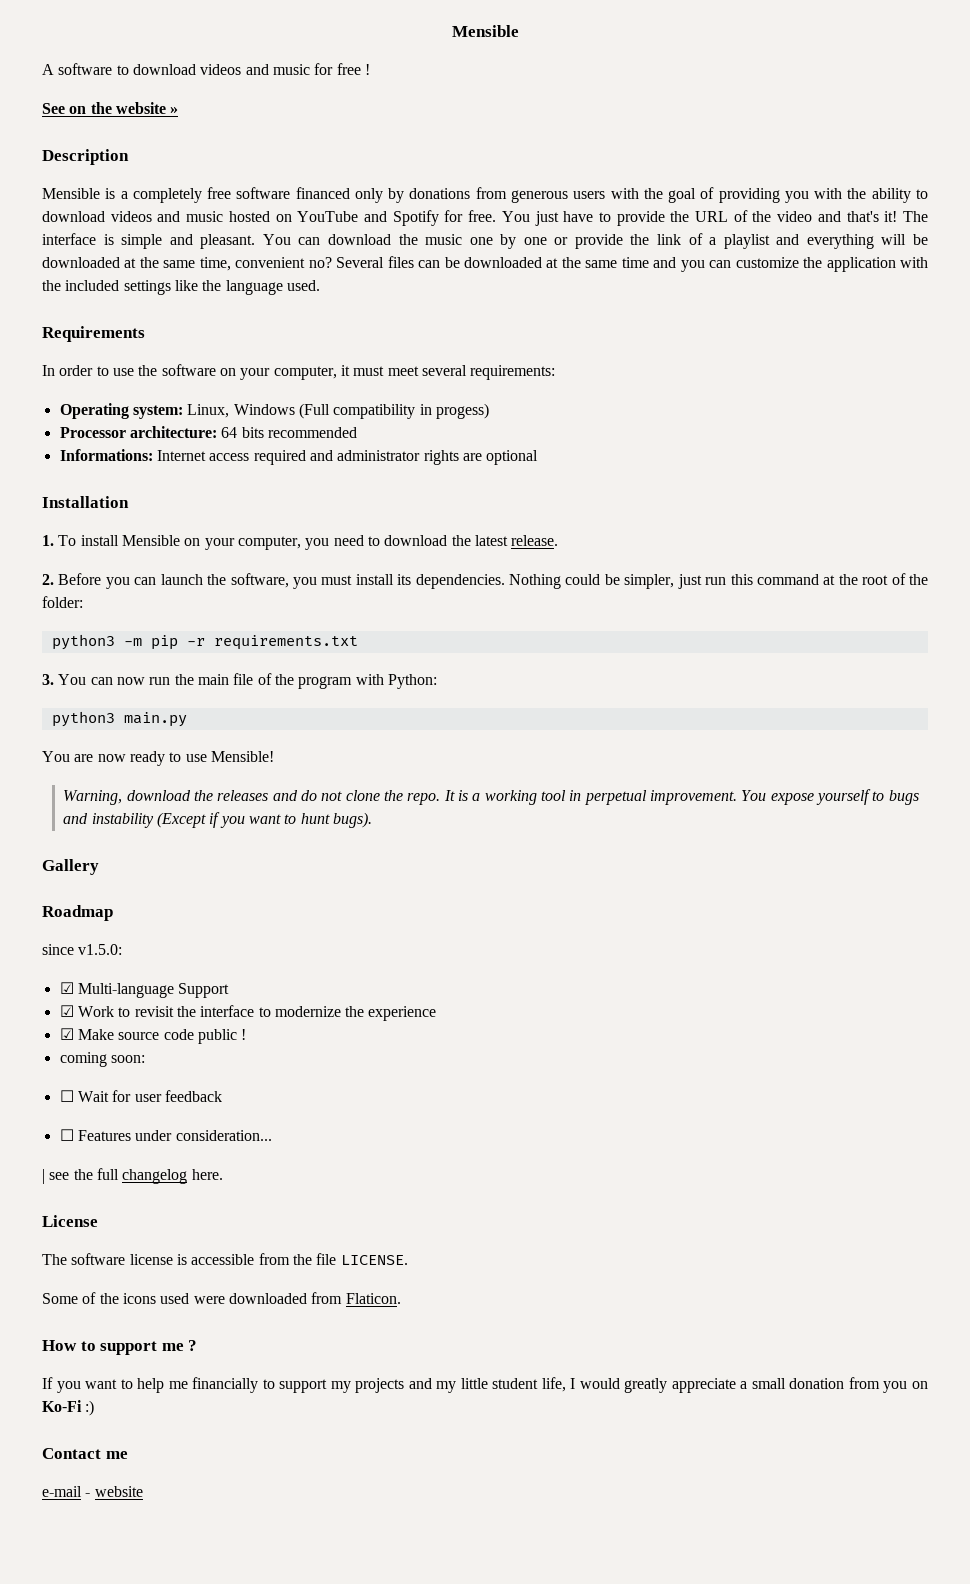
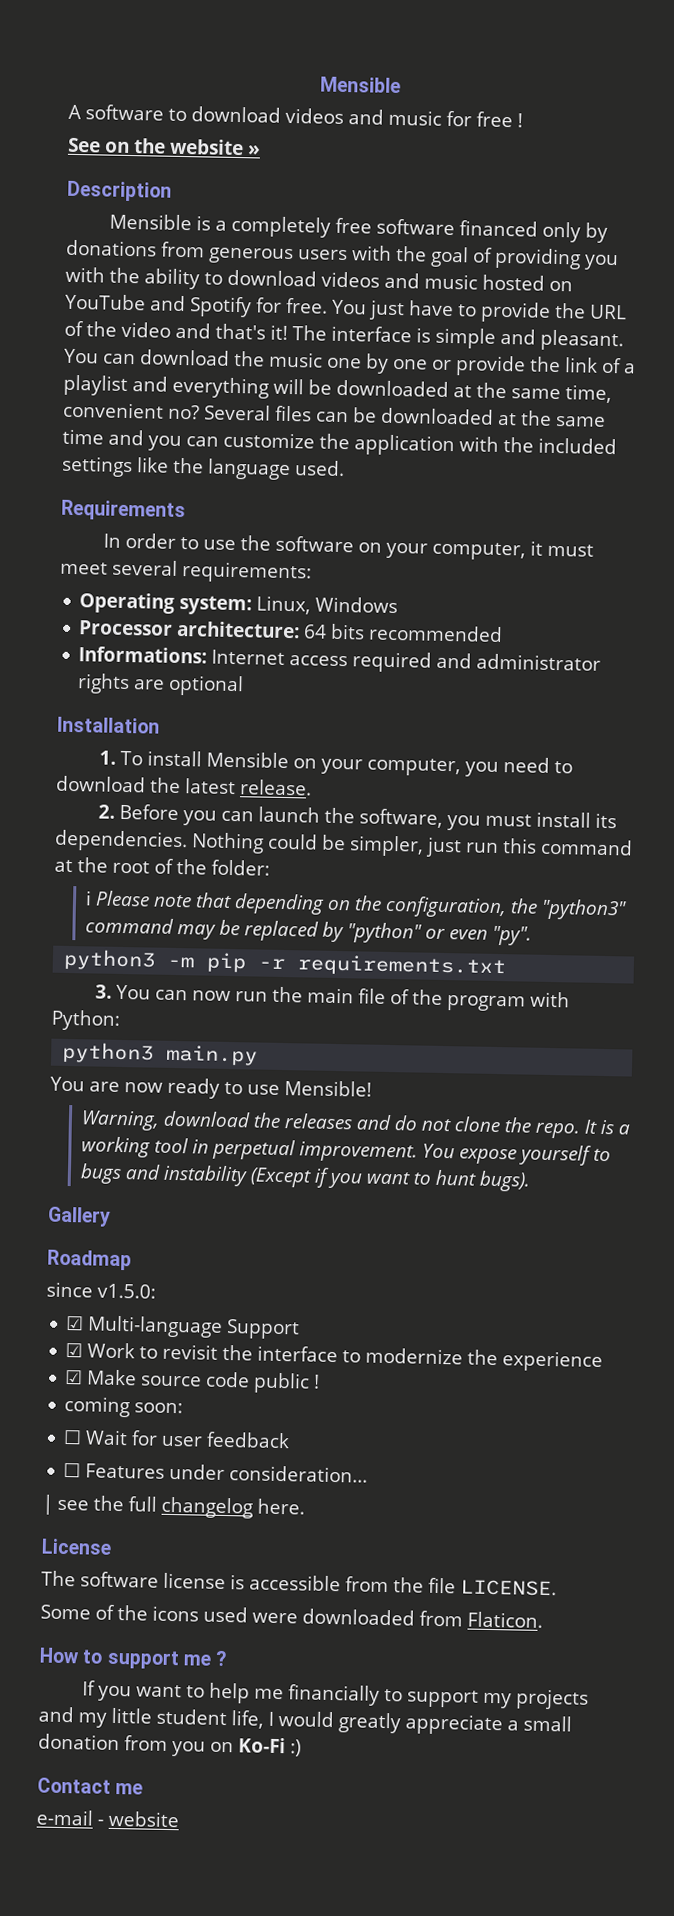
[298,403,489,419] (Full compatibility in progess) -> (399, 605) none
(83, 602) none -> [85,890,628,921] [85,917,533,946] // ℹ Please note that depending on the configuration, the "python3" command may be replaced by "python" or even "py".

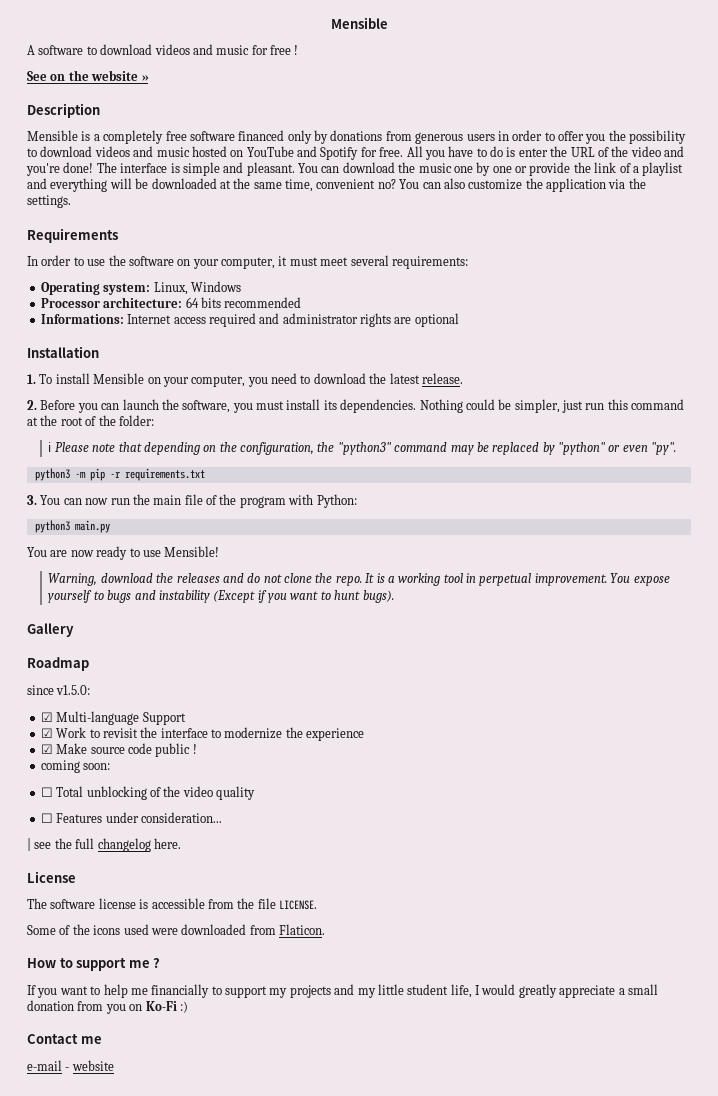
[352,245,619,271] [65,266,200,290] with the goal of providing you with the ability -> [497,130,687,144] in order to offer you the possibility
[331,299,551,323] You just have to provide -> [406,146,548,160] All you have to do is enter
[215,323,288,340] that's it! -> [26,162,94,176] you're done!
[204,404,606,427] [62,428,617,457] [61,455,345,481] Several files can be downloaded at the same time and you can customize the application with the included settings like the language used. -> [399,178,646,192] [27,195,71,208] You can also customize the application via the settings.
[85,1429,291,1449] Wait for user feedback -> [56,786,255,800] Total unblocking of the video quality

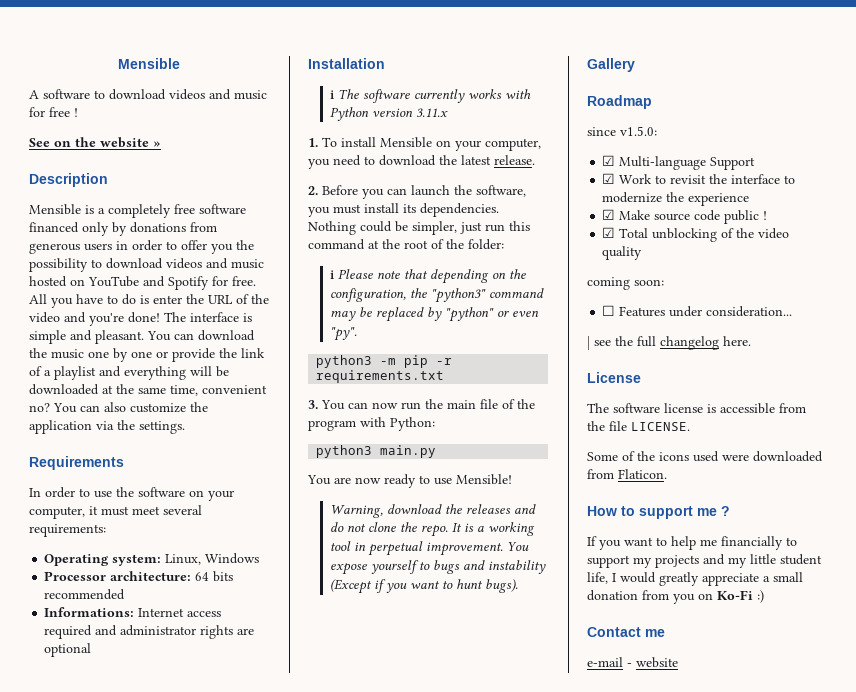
(99, 352) none -> [330,89,532,103] [330,107,449,121] // ℹ The software currently works with Python version 3.11.x
[40,760,111,773] [40,787,53,797] coming soon: // ☐ -> [602,227,616,238] ☑
(255, 793) none -> [587,277,664,290] // coming soon:

